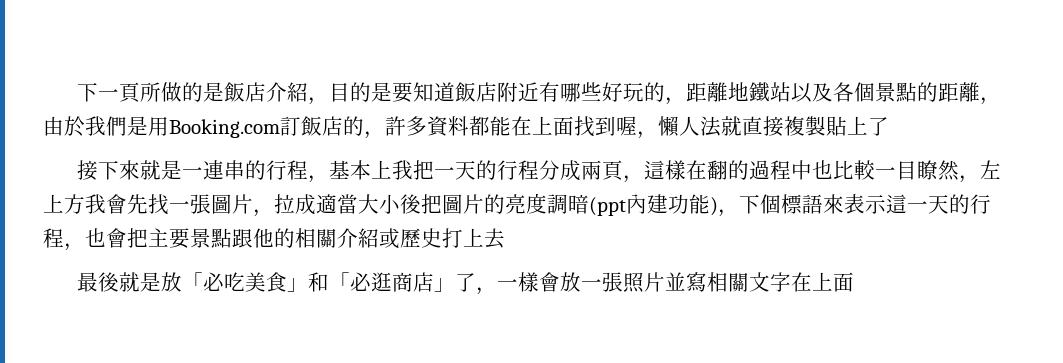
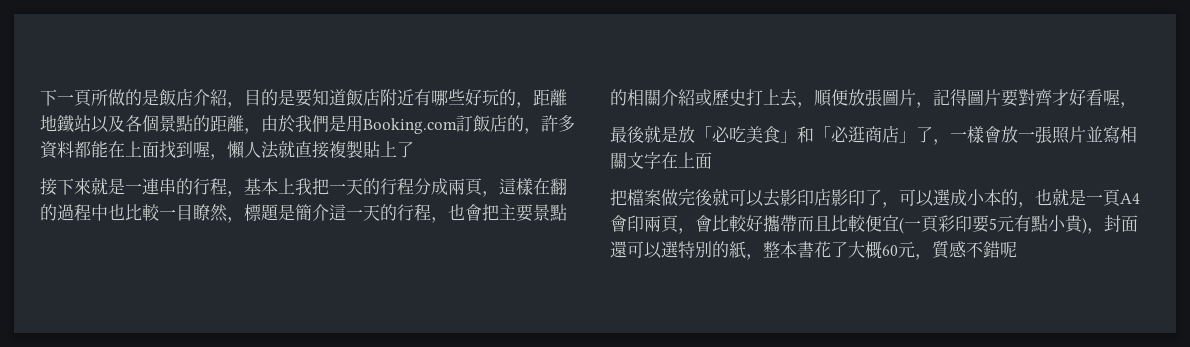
[979,160,1001,179] [43,193,886,217] 左上方我會先找一張圖片，拉成適當大小後把圖片的亮度調暗(ppt內建功能)，下個標語來表示 -> [244,204,329,221] 標題是簡介
[232,228,274,248] 跟他 -> (567, 212) none
(505, 238) none -> [797,89,1137,108] ，順便放張圖片，記得圖片要對齊才好看喔，
(854, 282) none -> [610,188,1140,208] [610,215,1138,234] [610,241,1017,260] // 把檔案做完後就可以去影印店影印了，可以選成小本的，也就是一頁A4會印兩頁，會比較好攜帶而且比較便宜(一頁彩印要5元有點小貴)，封面還可以選特別的紙，整本書花了大概60元，質感不錯呢

